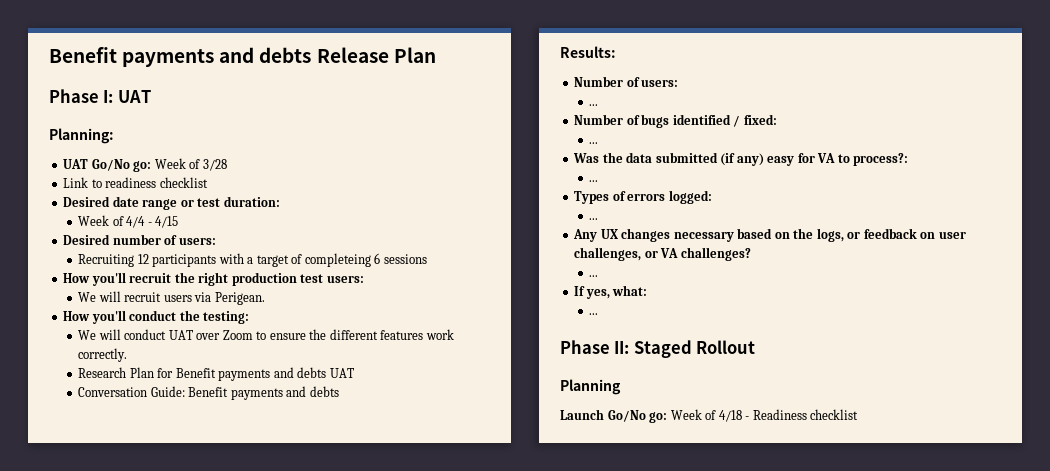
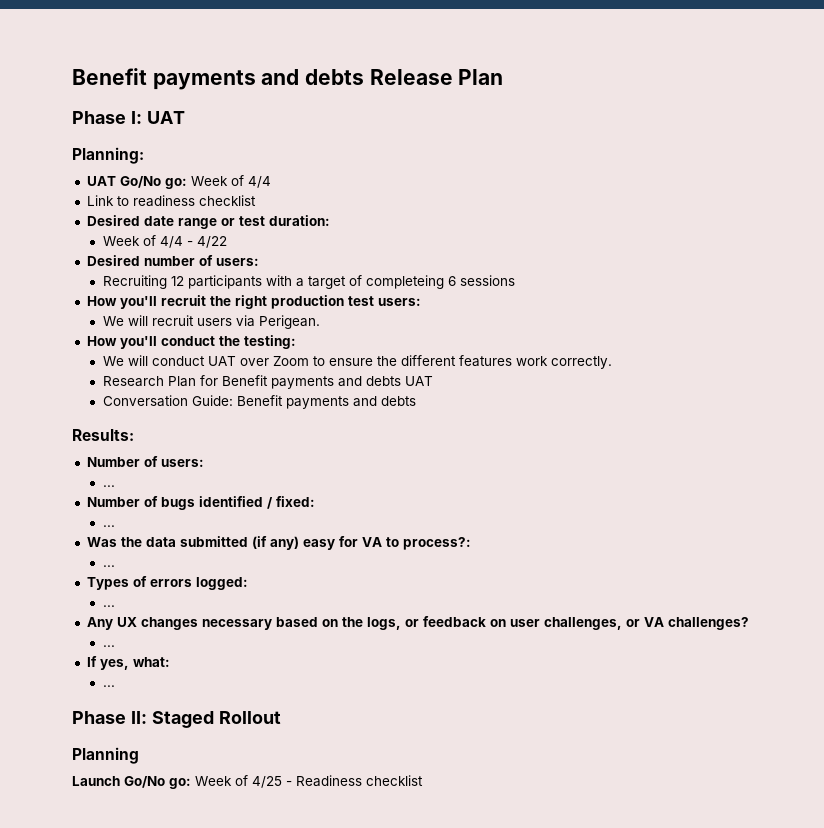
[202,159,227,171] 3/28 -> [247,176,271,188] 4/4
[155,216,179,228] 4/15 -> [196,236,227,248] 4/22
[718,410,742,422] 4/18 -> [252,776,282,788] 4/25

